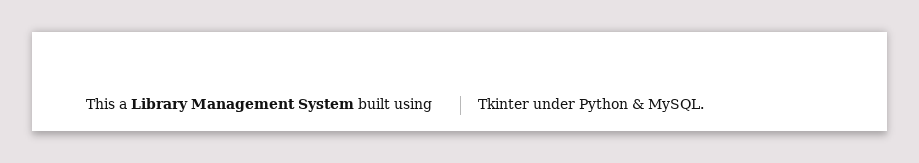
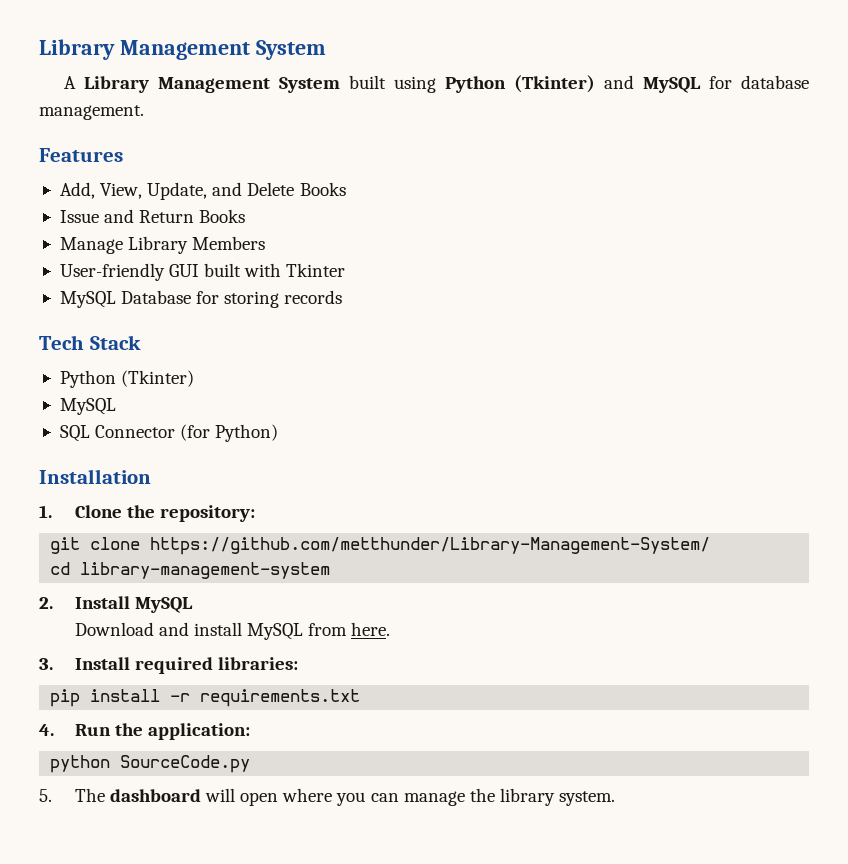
[86,98,127,109] This a -> [39,39,326,60] [64,76,77,89] Library Management System // A
[478,98,704,112] Tkinter under Python & MySQL. -> [445,75,809,93] [39,105,144,120] [39,148,123,162] [59,182,346,200] [59,209,246,223] [59,236,266,254] [59,263,346,281] [59,290,343,308] [39,335,141,350] [59,370,195,388] [59,398,116,415] [59,424,279,442] [39,469,151,484] [39,505,256,522] [50,537,711,555] [50,562,331,579] [39,596,193,613] [74,622,391,640] [39,657,299,674] [50,689,361,707] [39,723,251,740] [50,755,251,773] [39,788,616,806] Python (Tkinter) and MySQL for database management. // Features // Add, View, Update, and Delete Books // Issue and Return Books // Manage Library Members // User-friendly GUI built with Tkinter // MySQL Database for storing records // Tech Stack // Python (Tkinter) // MySQL // SQL Connector (for Python) // Installation // 1. Clone the repository: // git clone https://github.com/metthunder/Library-Management-System/ // cd library-management-system // 2. Install MySQL // Download and install MySQL from here. // 3. Install required libraries: // pip install -r requirements.txt // 4. Run the application: // python SourceCode.py // 5. The dashboard will open where you can manage the library system.

